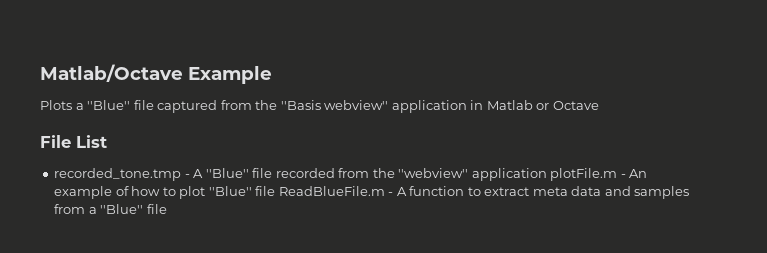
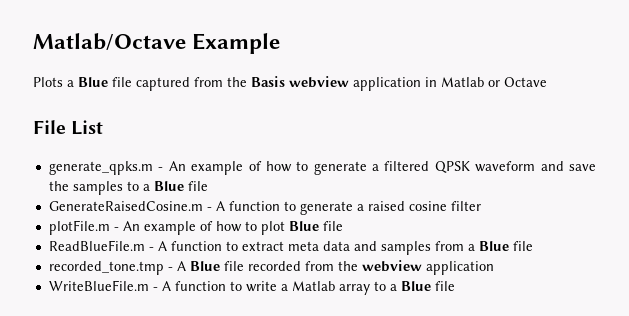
[87,100,131,110] ''Blue'' -> [78,77,108,87] Blue
[280,100,389,110] ''Basis webview'' -> [251,76,349,88] Basis webview
[54,168,547,181] recorded_tone.tmp - A ''Blue'' file recorded from the ''webview'' application -> [48,161,596,175] [48,181,208,195] [48,201,481,215] generate_qpks.m - An example of how to generate a filtered QPSK waveform and save the samples to a Blue file // GenerateRaisedCosine.m - A function to generate a raised cosine filter //
[208,186,276,196] ''Blue'' file -> [288,221,343,231] Blue file //
[100,204,167,214] ''Blue'' file -> [478,241,533,251] [48,260,494,275] [48,280,455,295] Blue file // recorded_tone.tmp - A Blue file recorded from the webview application // WriteBlueFile.m - A function to write a Matlab array to a Blue file

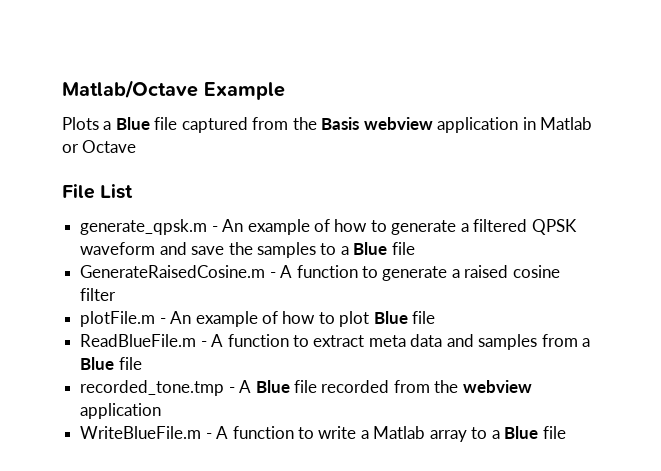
[48,161,153,175] generate_qpks.m -> [80,219,208,235] generate_qpsk.m

